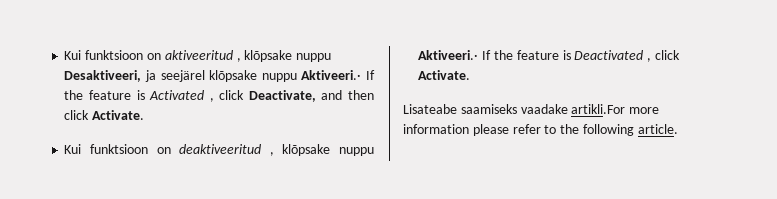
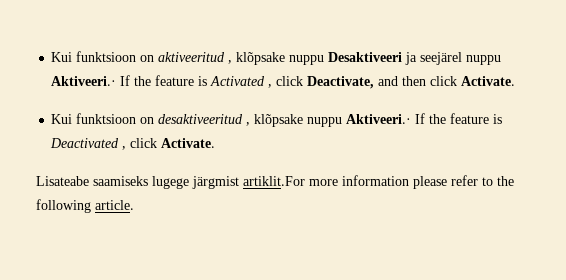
[64,70,142,82] Desaktiveeri, -> [328,52,403,62] Desaktiveeri
[209,70,258,82] klõpsake -> (463, 58) none
[179,144,262,154] deaktiveeritud -> [158,114,244,124] desaktiveeritud
[520,104,626,114] vaadake artikli.For -> [152,176,305,189] lugege järgmist artiklit.For

